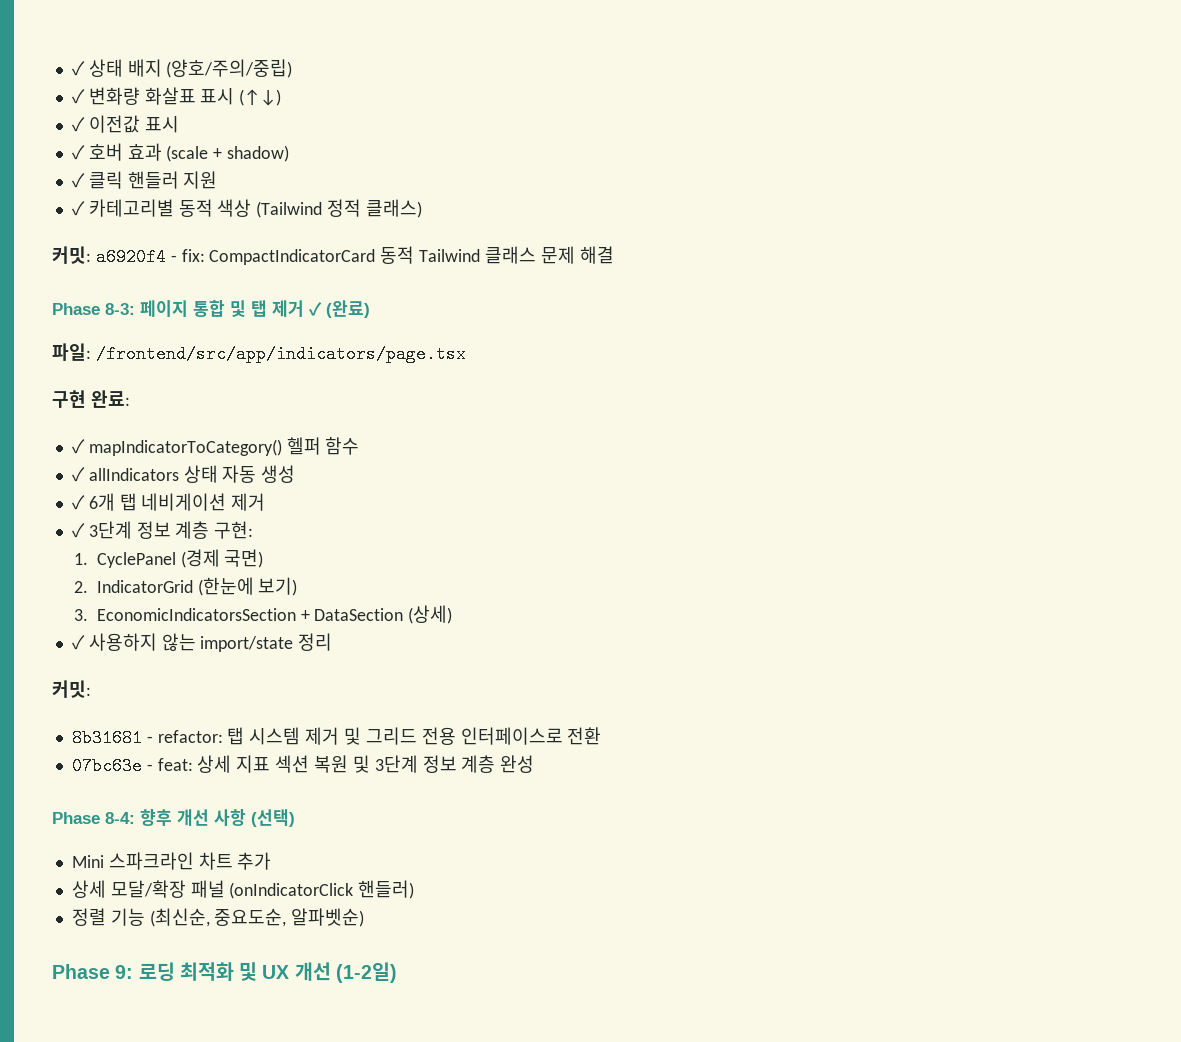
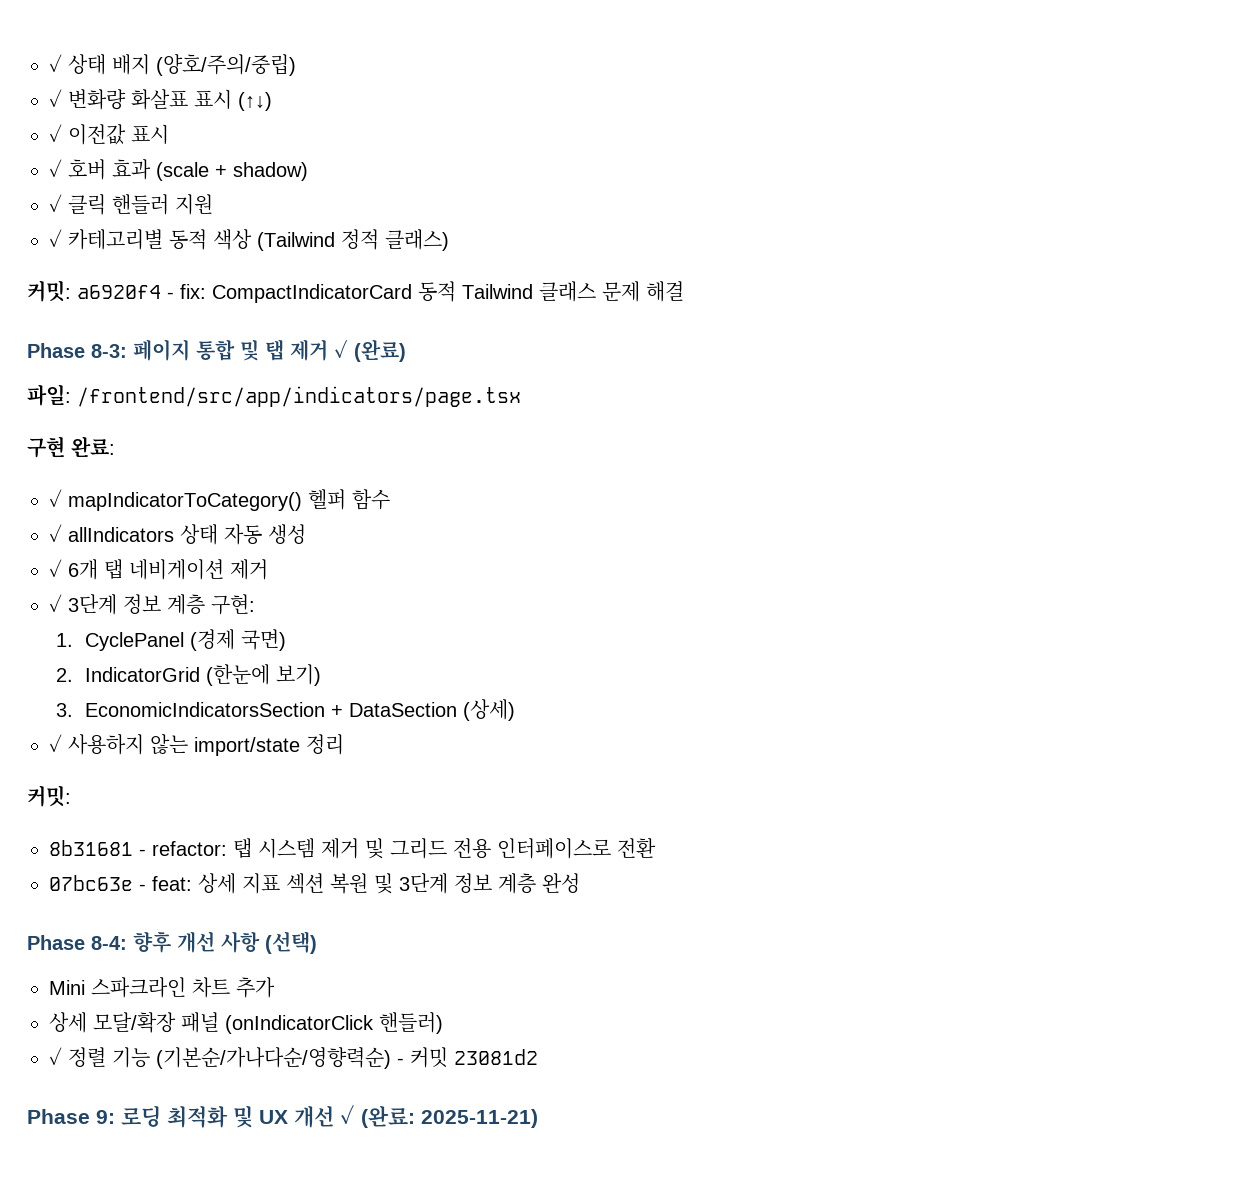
(415, 889) none -> [49,1047,62,1065] ✓
[149,908,365,927] (최신순, 중요도순, 알파벳순) -> [156,1047,538,1069] (기본순/가나다순/영향력순) - 커밋 23081d2
[335,962,397,983] (1-2일) -> [340,1105,538,1128] ✓ (완료: 2025-11-21)

